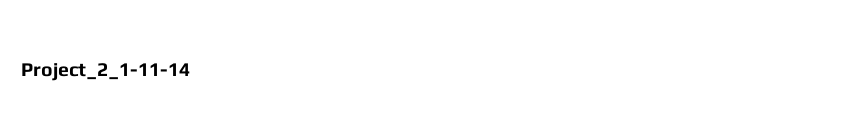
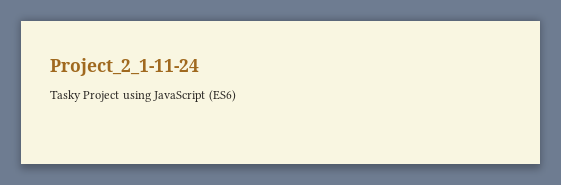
[21,63,190,81] Project_2_1-11-14 -> [50,58,199,76] [50,90,236,102] Project_2_1-11-24 // Tasky Project using JavaScript (ES6)

